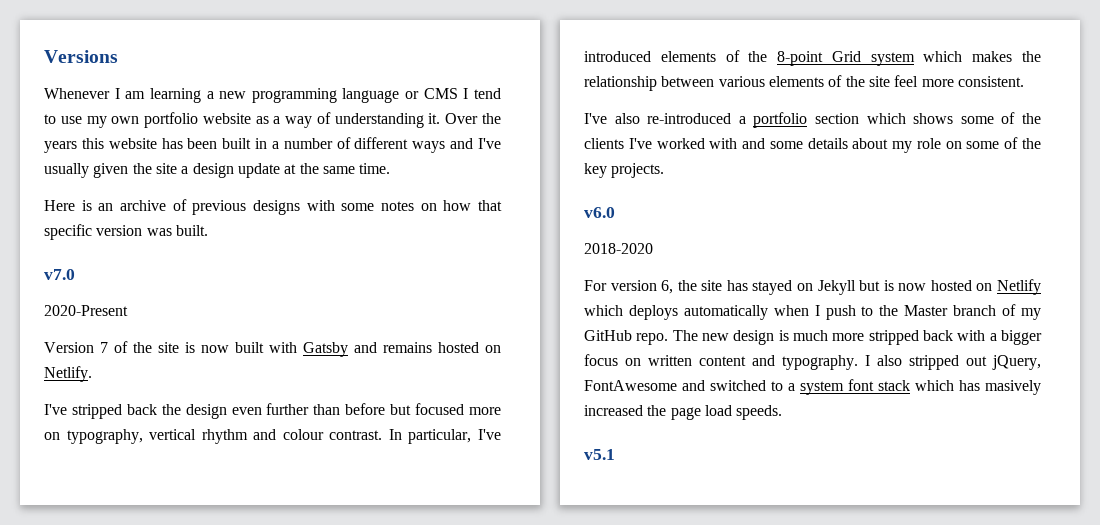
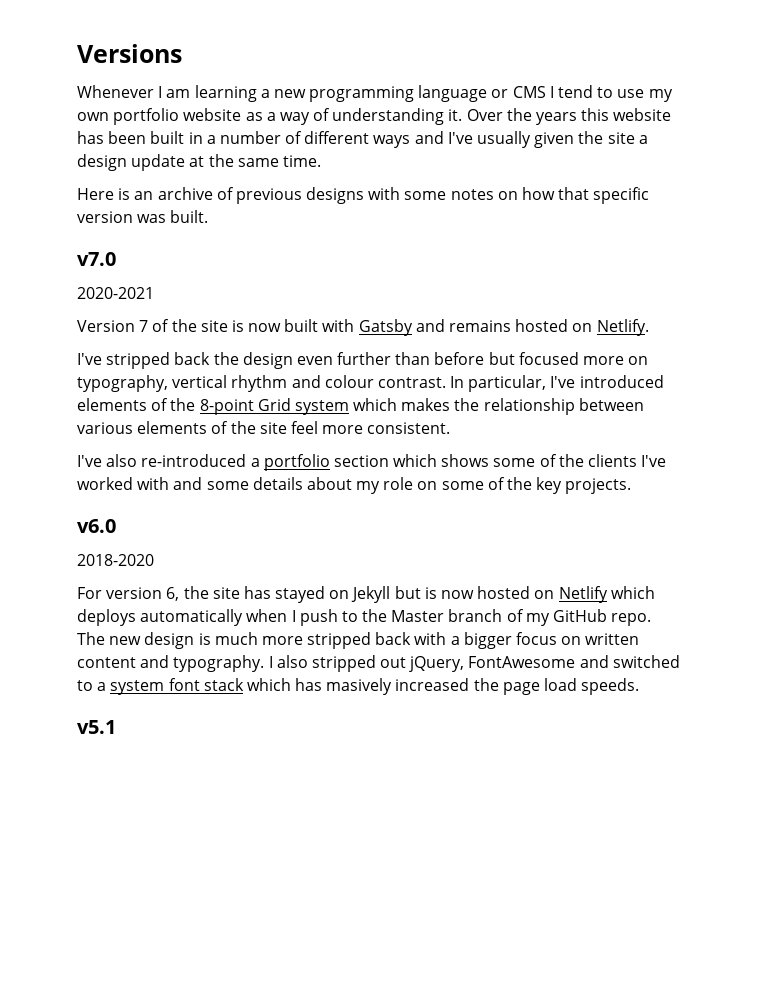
[44,305,128,316] 2020-Present -> [77,287,154,299] 2020-2021

